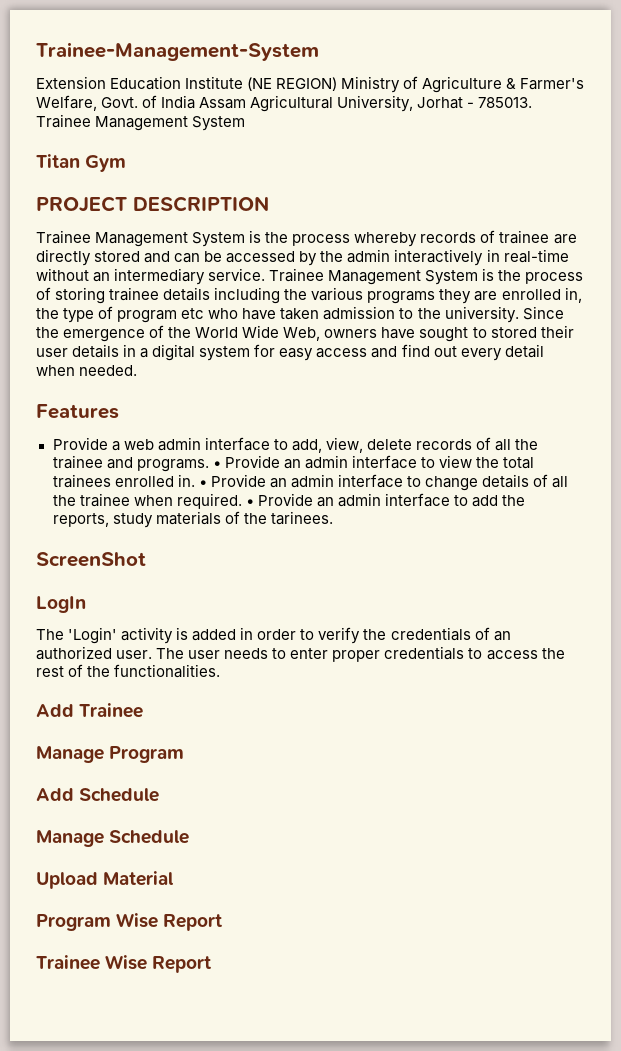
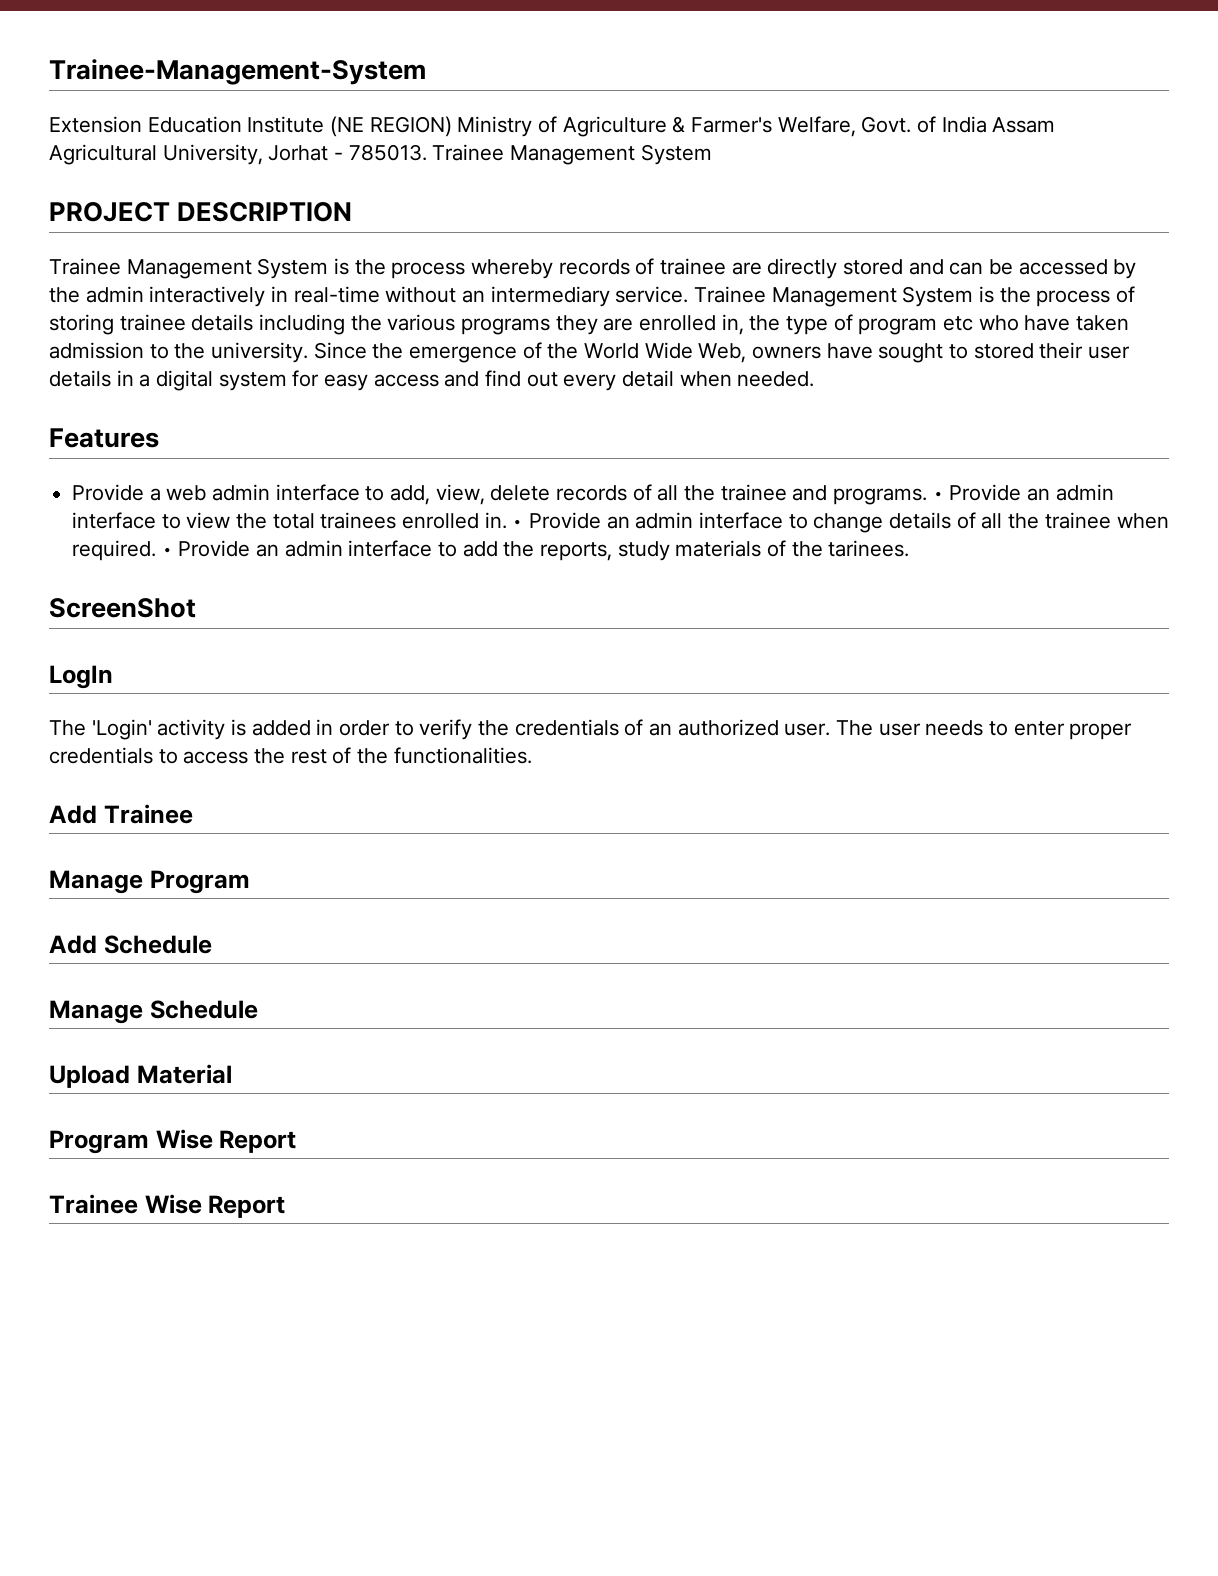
[36,154,127,172] // Titan Gym -> (712, 154) none

